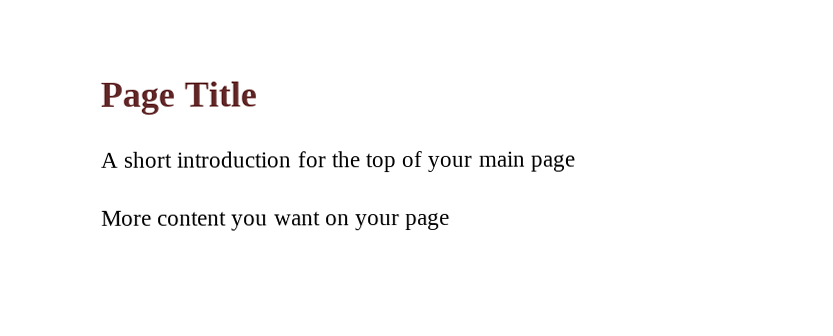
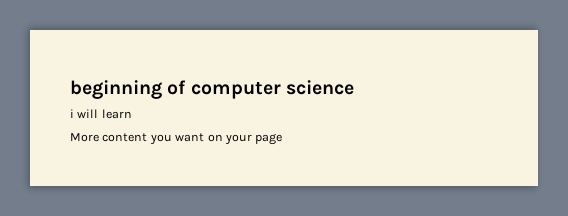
[100,81,257,115] [100,150,576,173] Page Title // A short introduction for the top of your main page -> [70,80,354,99] [70,109,132,119] beginning of computer science // i will learn

